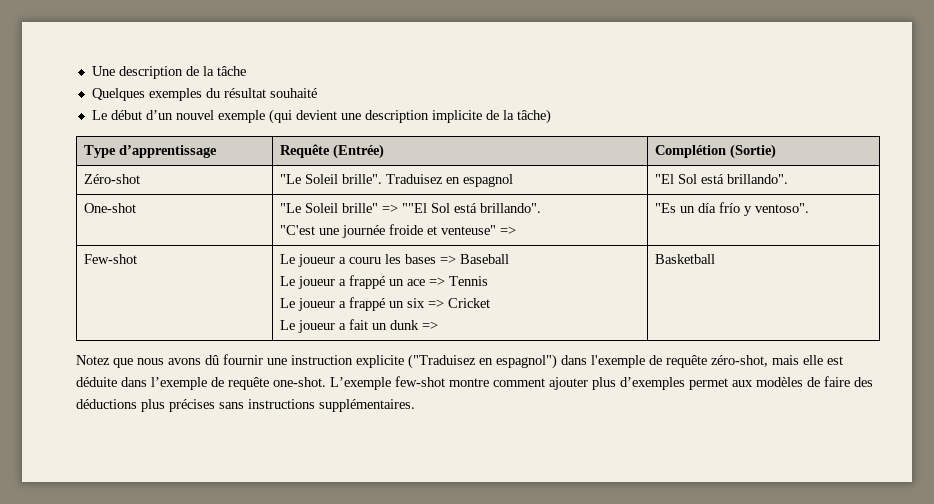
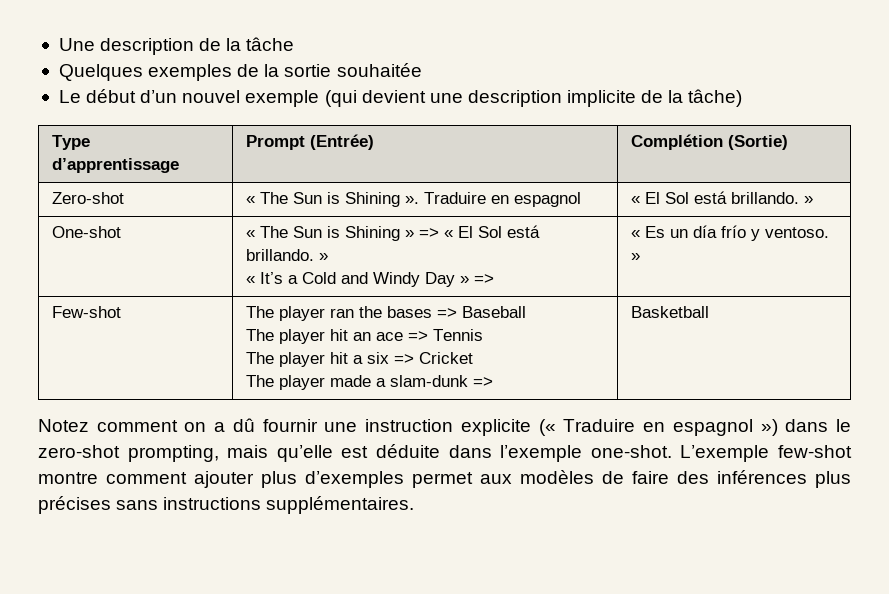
[205,88,317,98] du résultat souhaité -> [237,63,422,77] de la sortie souhaitée
[279,144,330,158] Requête -> [245,135,305,150] Prompt
[83,174,140,184] [279,174,513,187] [654,174,788,184] [83,203,136,213] [279,203,541,213] [279,224,516,238] [654,203,676,213] Zéro-shot | "Le Soleil brille". Traduisez en espagnol | "El Sol está brillando". // One-shot | "Le Soleil brille" => ""El Sol está brillando". // "C'est une journée froide et venteuse" => | "Es -> [51,192,124,204] [245,192,581,207] [630,191,813,204] [51,226,121,238] [245,225,540,241] [245,249,328,261] [245,272,494,287] [630,226,665,238] Zero-shot | « The Sun is Shining ». Traduire en espagnol | « El Sol está brillando. » // One-shot | « The Sun is Shining » => « El Sol está brillando. » // « It’s a Cold and Windy Day » => | « Es
[754,203,809,213] ventoso". -> [764,227,829,238] [630,253,640,261] ventoso. »
[279,254,509,267] [279,275,488,289] [279,297,490,311] [279,319,419,333] Le joueur a couru les bases => Baseball // Le joueur a frappé un ace => Tennis // Le joueur a frappé un six => Cricket // Le joueur a fait un dunk -> [245,306,526,321] [245,329,483,344] [245,352,473,367] [245,375,468,390] The player ran the bases => Baseball // The player hit an ace => Tennis // The player hit a six => Cricket // The player made a slam-dunk
[113,358,201,368] que nous avons -> [96,420,226,432] comment on a
[408,354,823,369] ("Traduisez en espagnol") dans l'exemple de requête zéro-shot, mais elle -> [538,419,852,436] [38,445,333,462] (« Traduire en espagnol ») dans le zero-shot prompting, mais qu’elle
[211,377,269,390] de requête -> (583, 453) none
[76,399,137,409] déductions -> [717,470,807,484] inférences

